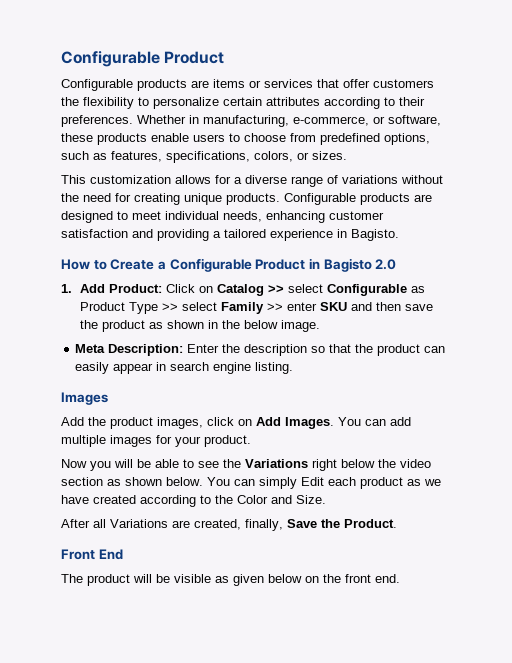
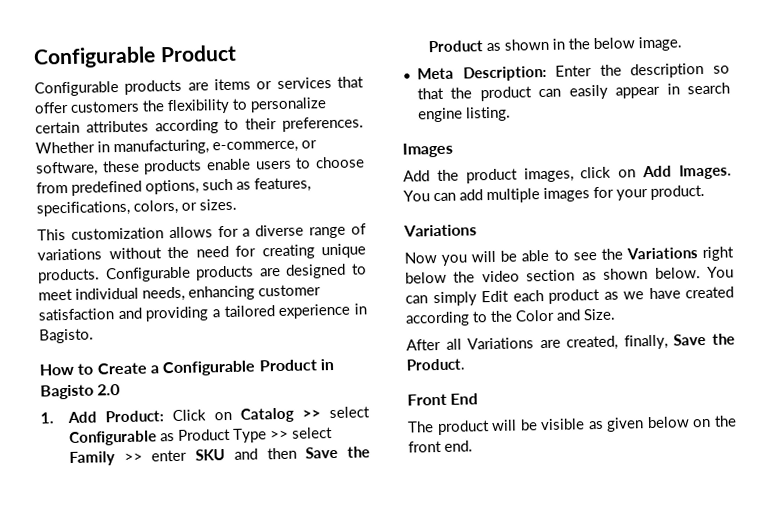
[405,304,434,311] [80,320,146,332] save the product -> [305,446,370,459] [428,40,484,53] Save the Product
(251, 441) none -> [403,224,477,237] // Variations

